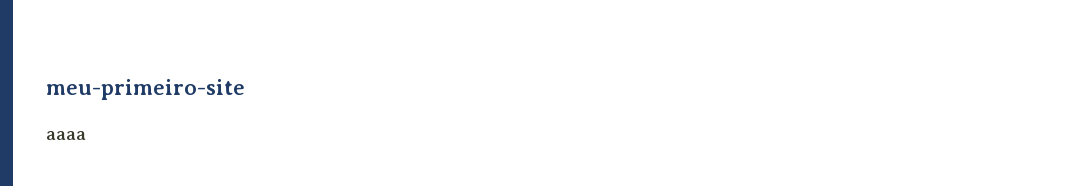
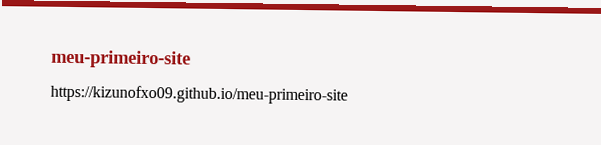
[46,131,86,140] aaaa -> [50,84,348,105] https://kizunofxo09.github.io/meu-primeiro-site

